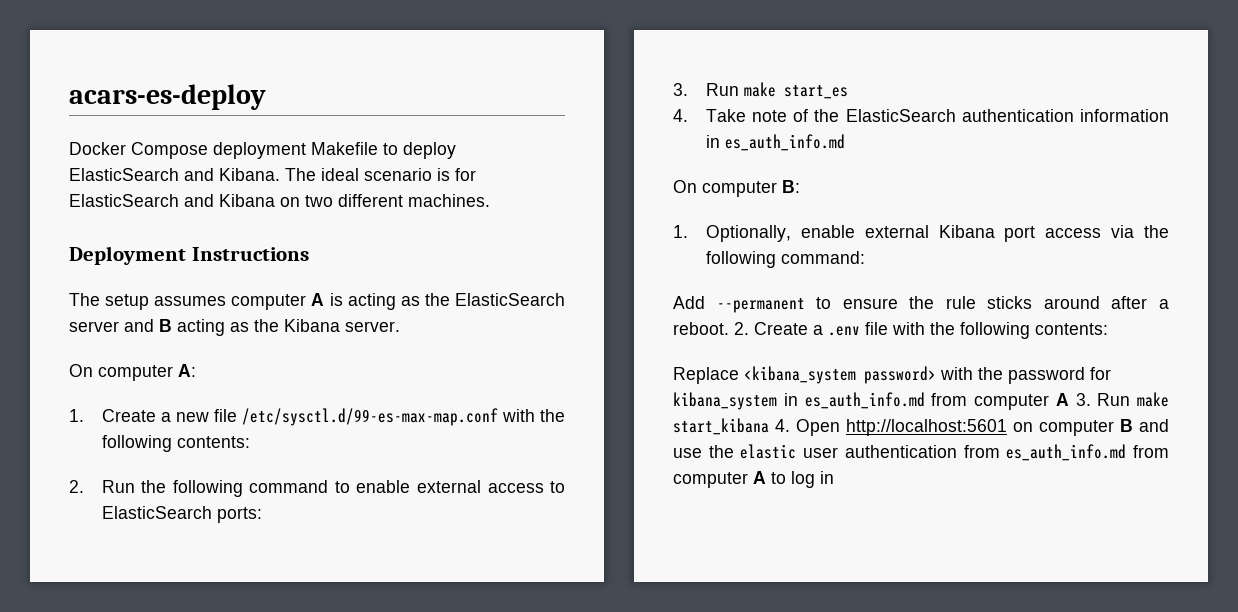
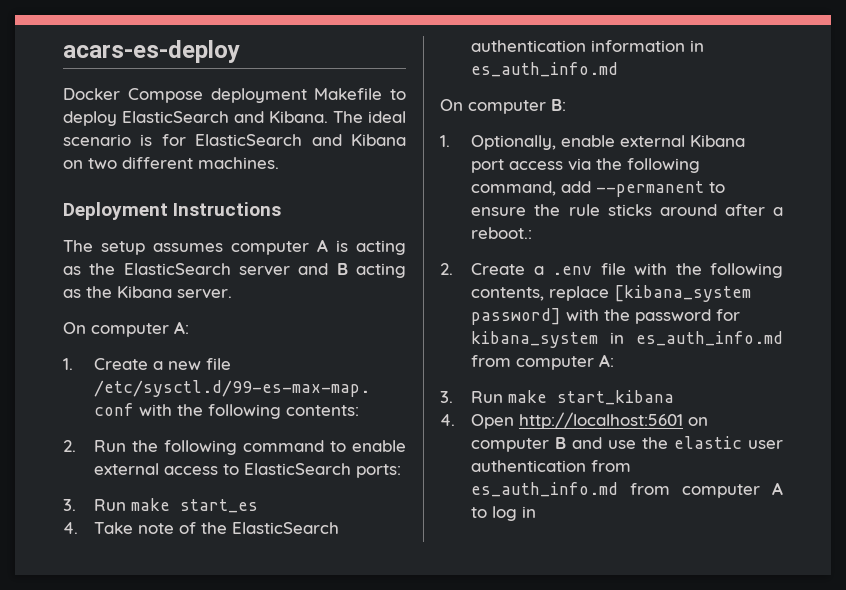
[780,251,865,264] [673,296,705,309] command: // Add -> [471,181,592,196] command, add
[673,322,729,335] reboot. -> [471,227,533,239] reboot.: //
[1035,323,1108,335] [673,366,936,384] contents: // Replace <kibana_system password> -> [471,285,752,302] [471,308,562,325] contents, replace [kibana_system password]
[1055,393,1069,406] A -> [599,354,615,367] A: //
(769, 426) none -> (675, 397) //

